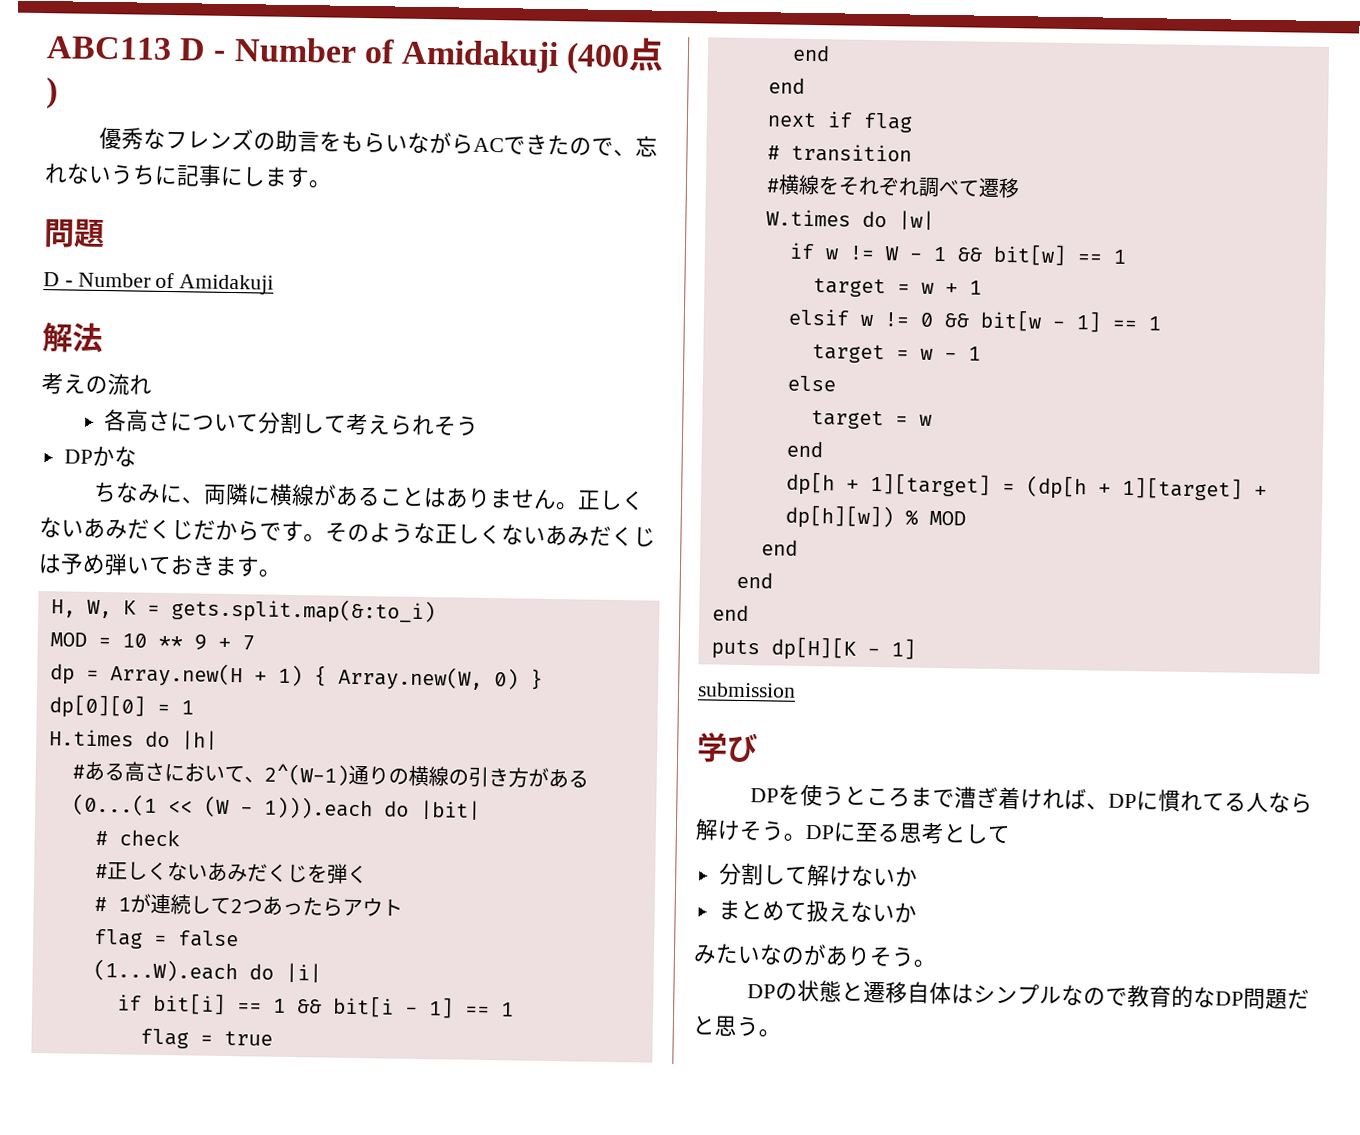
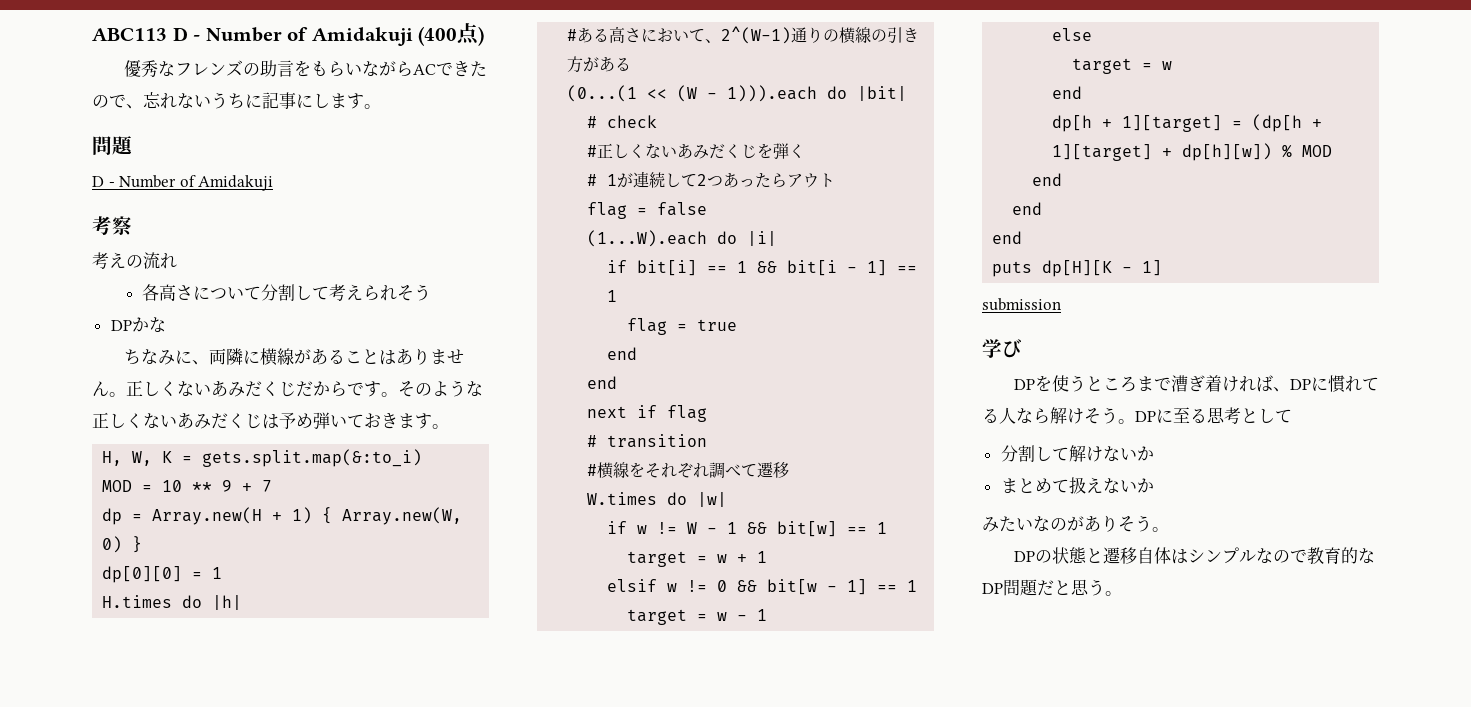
[42,322,103,354] 解法 -> [92,216,132,236] 考察

